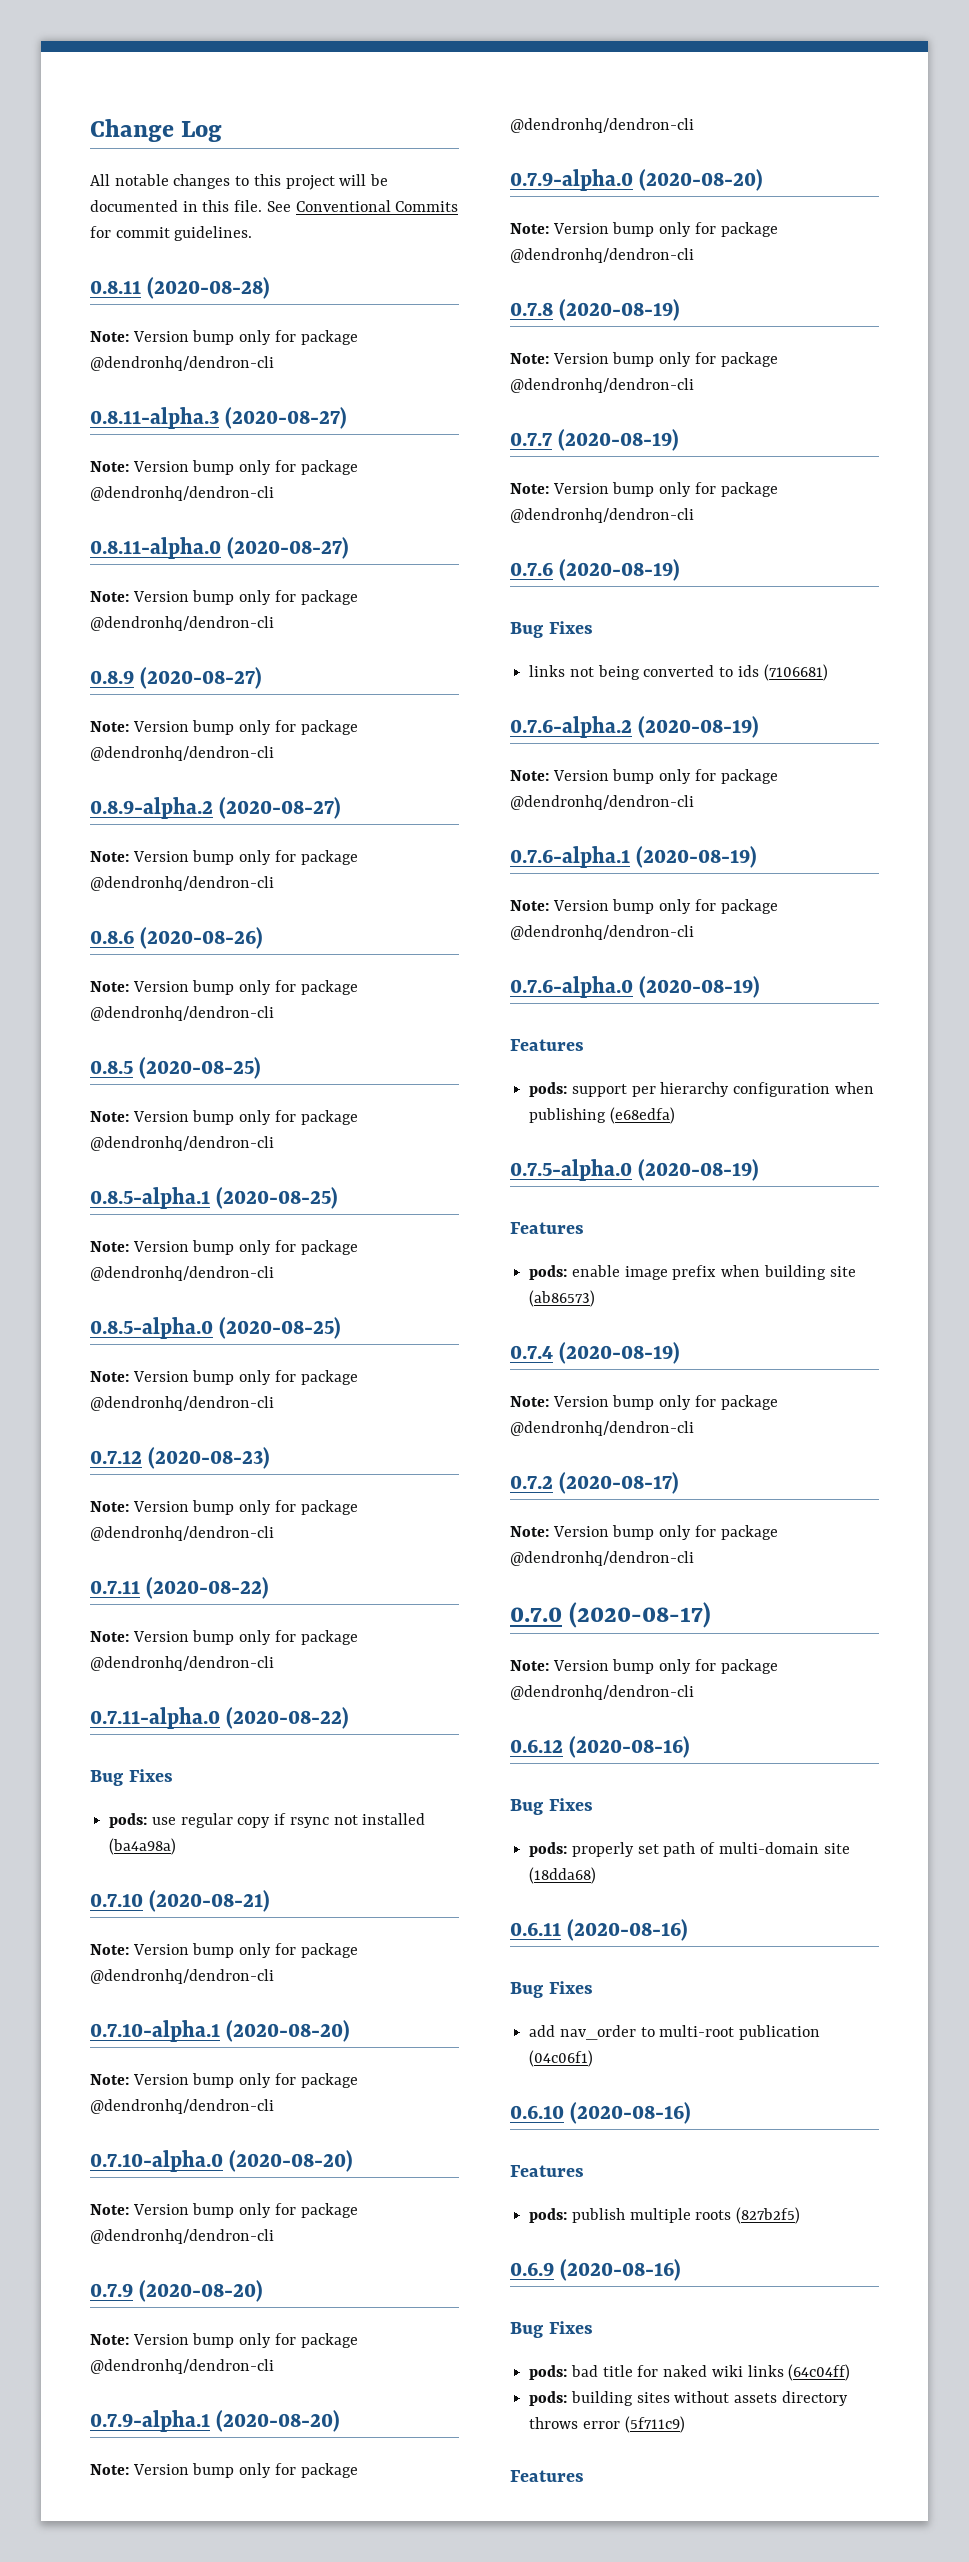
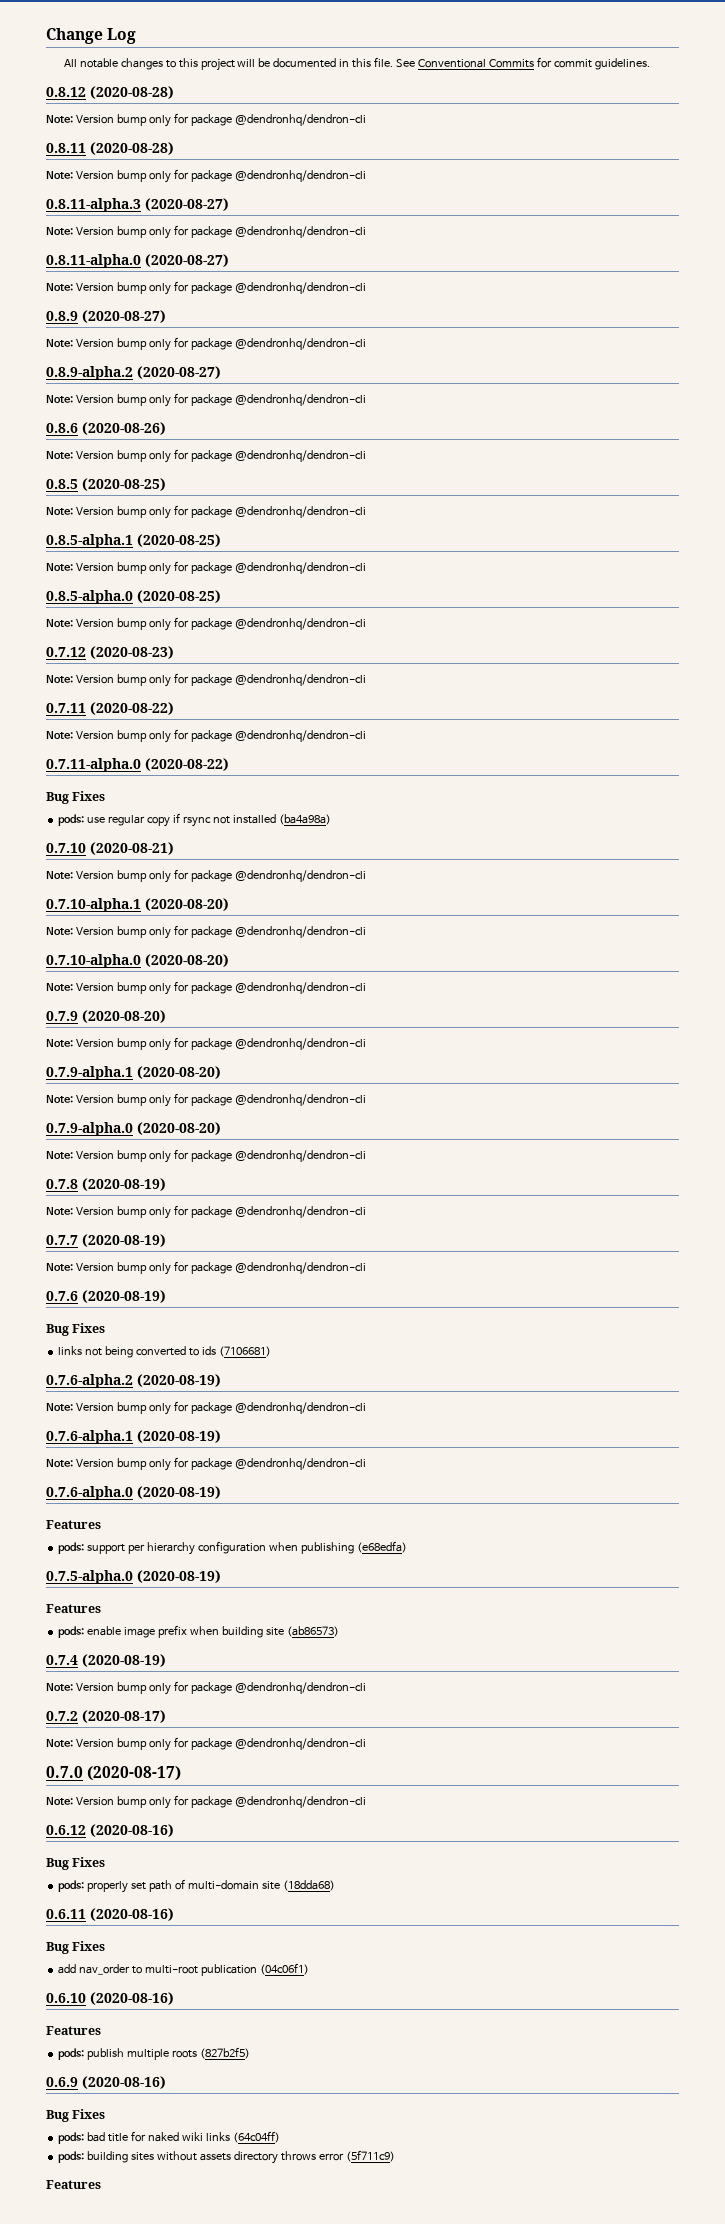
(253, 233) none -> [46,86,174,99] [46,113,366,127] // 0.8.12 (2020-08-28) // Note: Version bump only for package @dendronhq/dendron-cli

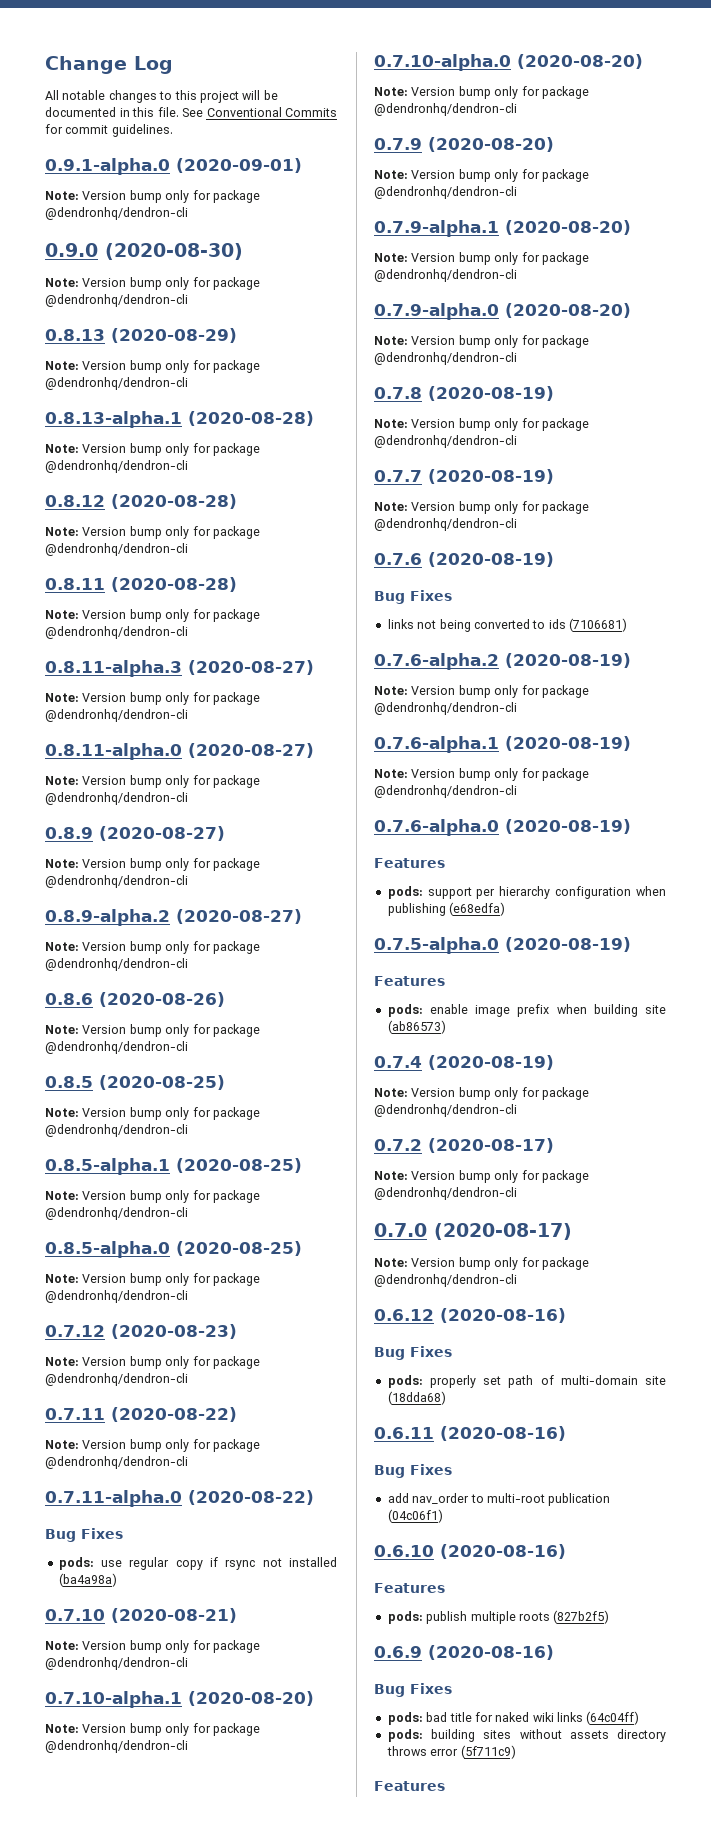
(651, 64) none -> [45,158,302,175] [45,190,260,203] [45,207,188,220] [45,243,243,260] [45,277,260,290] [45,294,188,307] [45,328,237,343] [45,360,260,373] [45,377,188,390] [45,411,314,428] [45,443,260,456] [45,460,188,473] // 0.9.1-alpha.0 (2020-09-01) // Note: Version bump only for package @dendronhq/dendron-cli // 0.9.0 (2020-08-30) // Note: Version bump only for package @dendronhq/dendron-cli // 0.8.13 (2020-08-29) // Note: Version bump only for package @dendronhq/dendron-cli // 0.8.13-alpha.1 (2020-08-28) // Note: Version bump only for package @dendronhq/dendron-cli

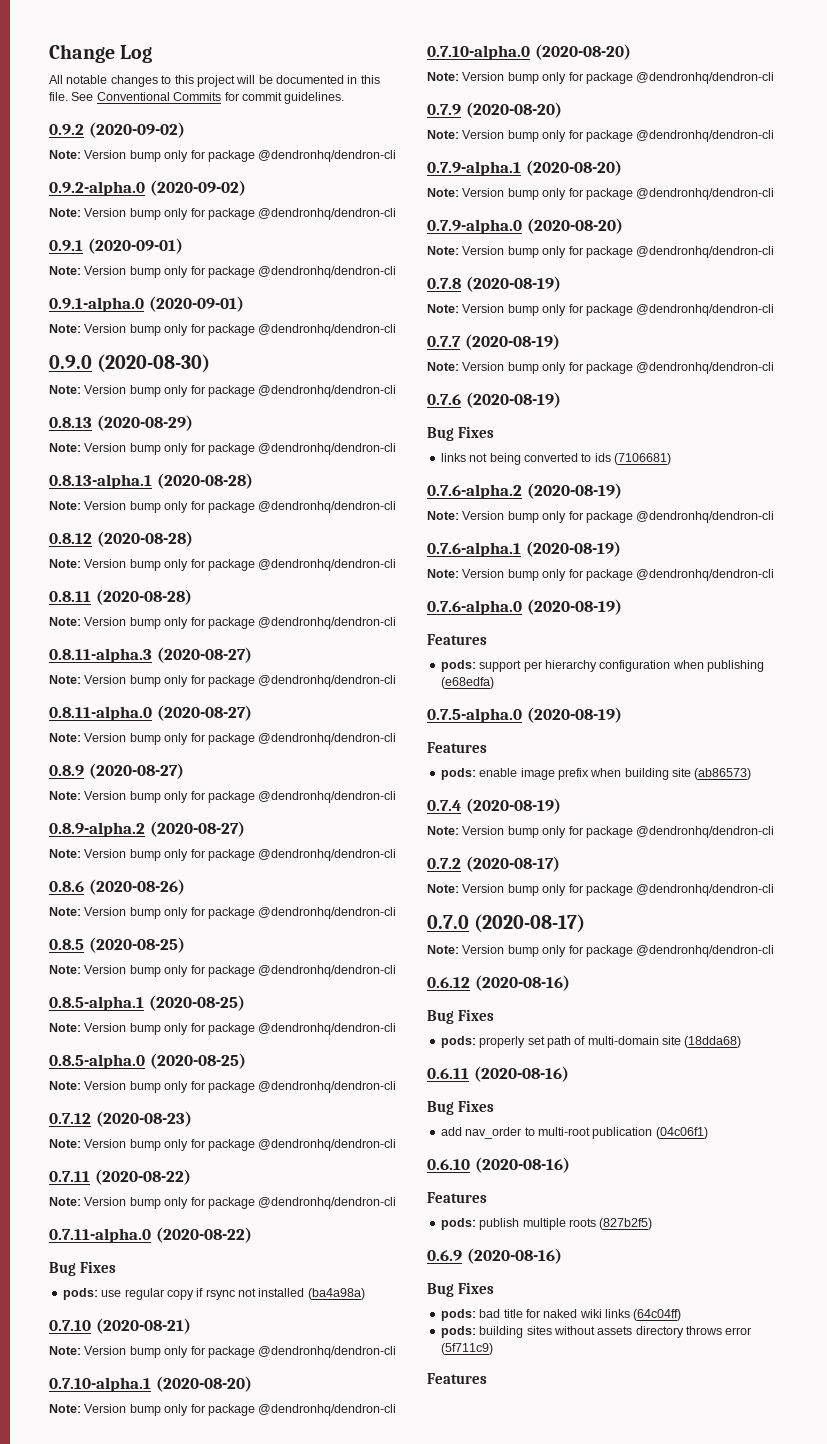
(173, 130) none -> [49,122,185,138] [49,150,397,162] [49,180,246,196] [49,208,397,220] [49,238,183,254] [49,266,397,278] // 0.9.2 (2020-09-02) // Note: Version bump only for package @dendronhq/dendron-cli // 0.9.2-alpha.0 (2020-09-02) // Note: Version bump only for package @dendronhq/dendron-cli // 0.9.1 (2020-09-01) // Note: Version bump only for package @dendronhq/dendron-cli

